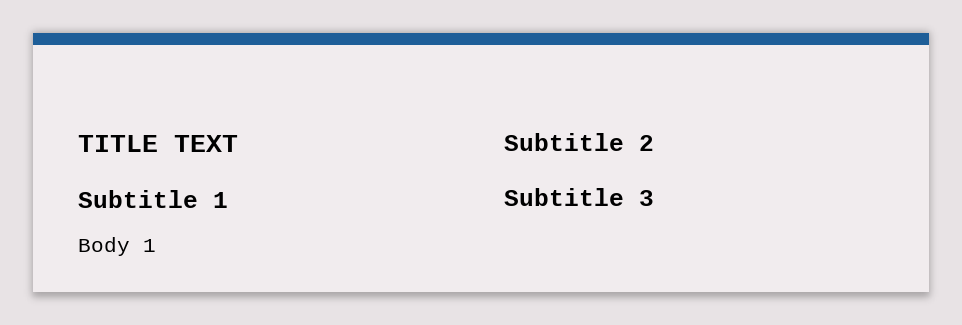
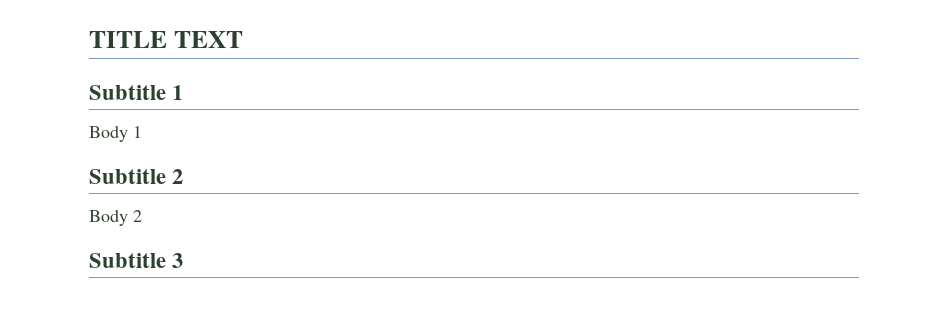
(654, 143) none -> [89,210,142,226] // Body 2

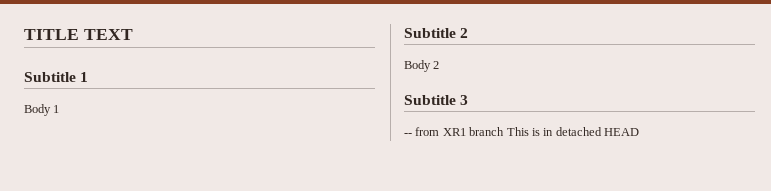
(184, 260) none -> [404,127,639,136] // -- from XR1 branch This is in detached HEAD

